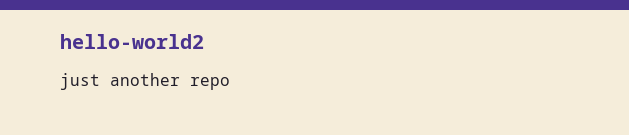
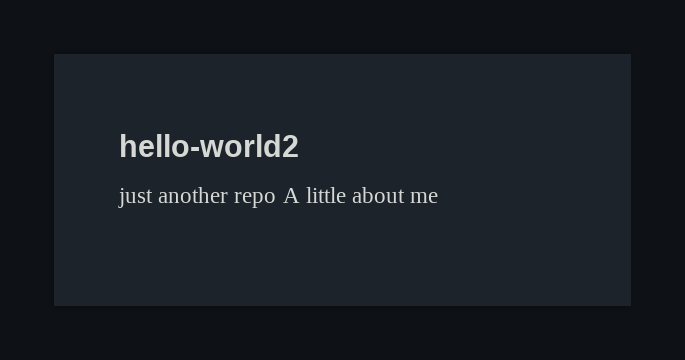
(230, 83) none -> [282,187,439,203] A little about me

